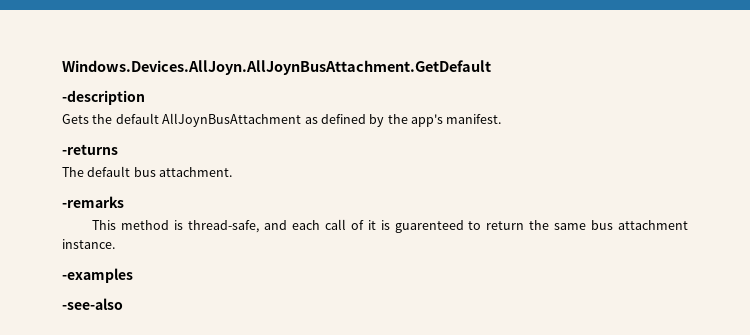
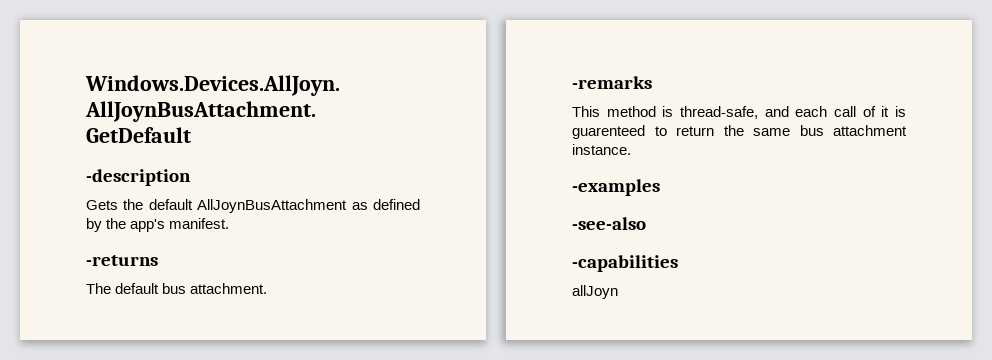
(123, 304) none -> [572,255,678,272] [572,285,618,299] // -capabilities // allJoyn

